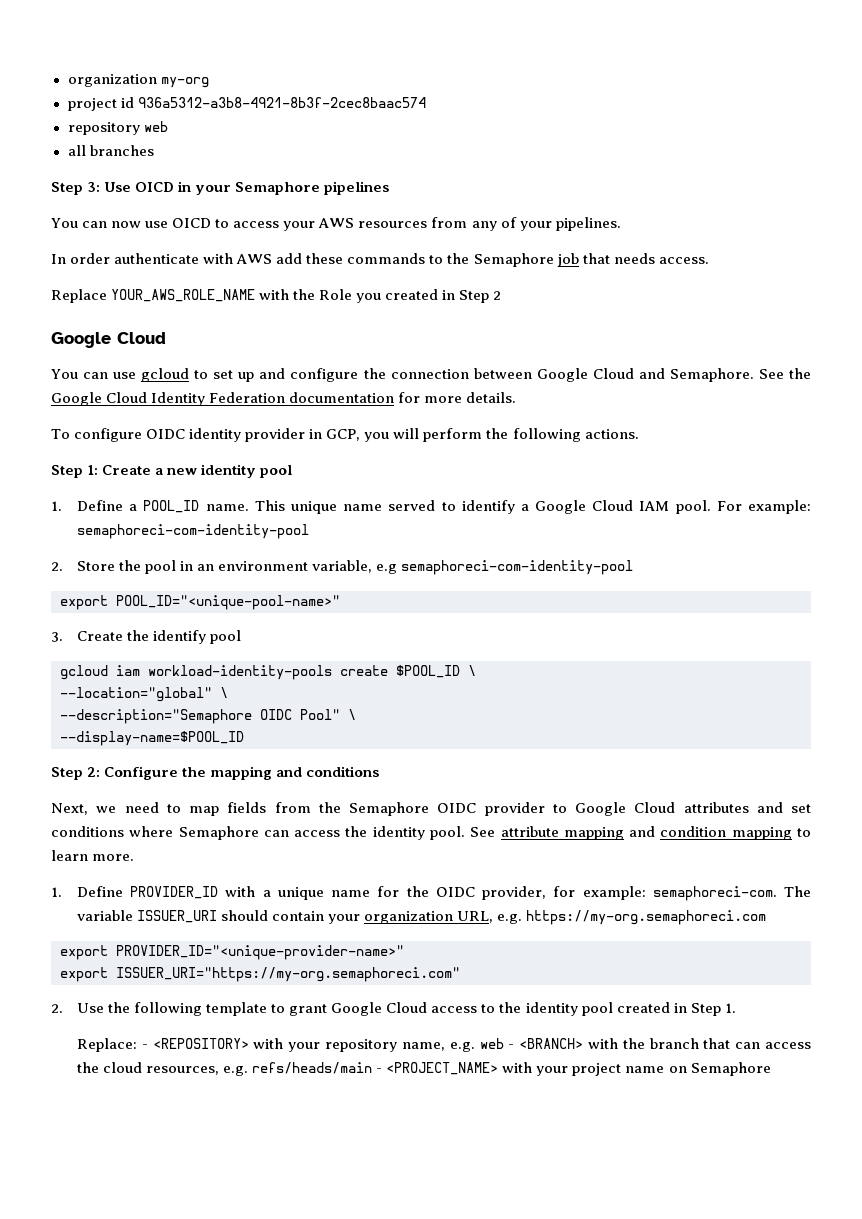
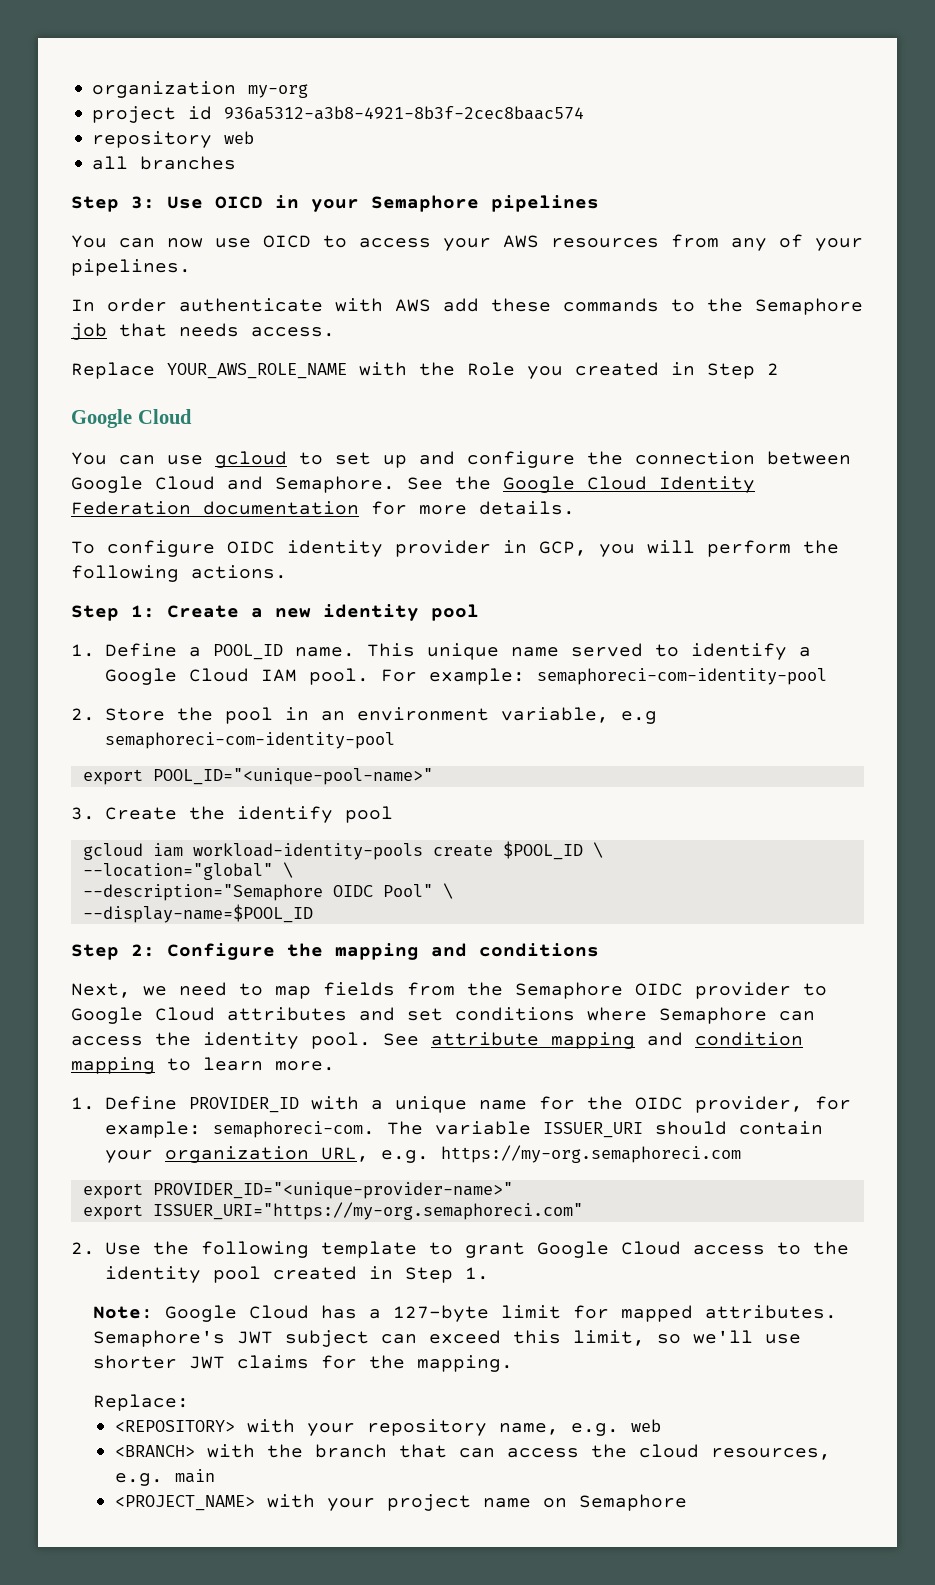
(736, 1008) none -> [93,1305,838,1322] [93,1330,802,1347] [93,1355,514,1372] // Note: Google Cloud has a 127-byte limit for mapped attributes. Semaphore's JWT subject can exceed this limit, so we'll use shorter JWT claims for the mapping.
[141,1044,148,1049] - -> (190, 1402) //
[508,1044,515,1049] - -> (661, 1425) //
[252,1062,383,1074] refs/heads/main - -> [174,1469,215,1483] main //

